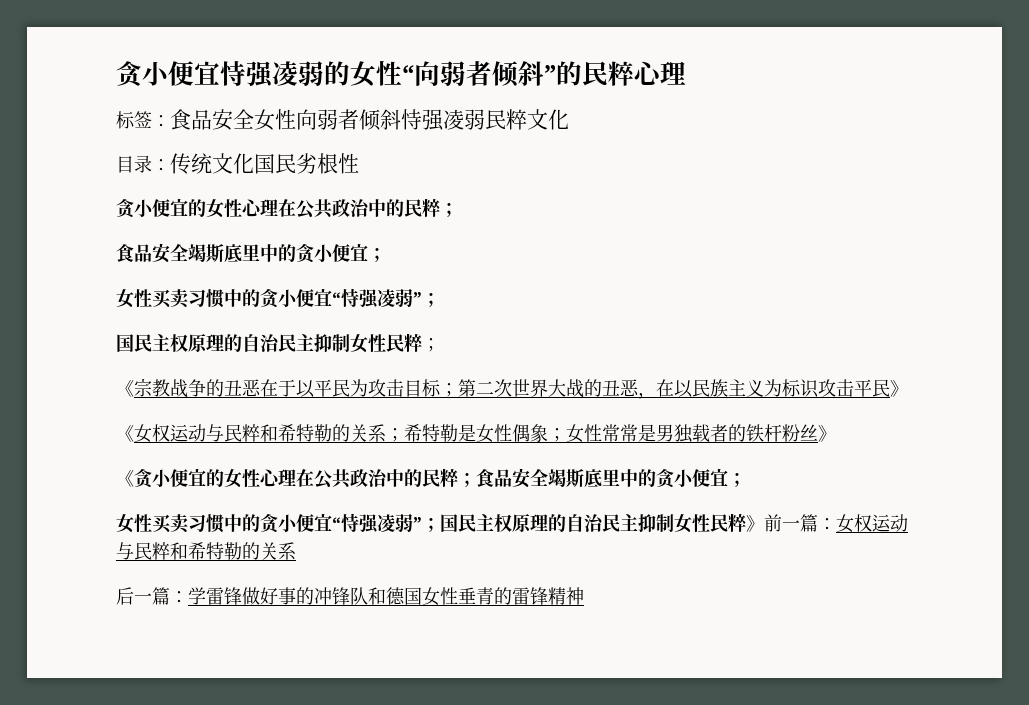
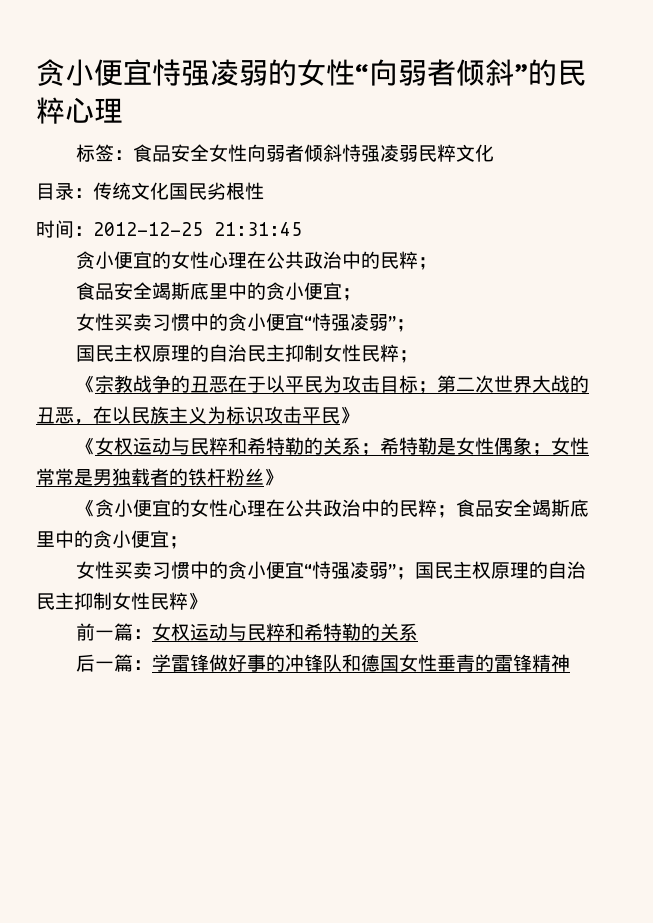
(359, 163) none -> [36,220,302,238] // 时间：2012-12-25 21:31:45
(764, 523) none -> (207, 601) //

